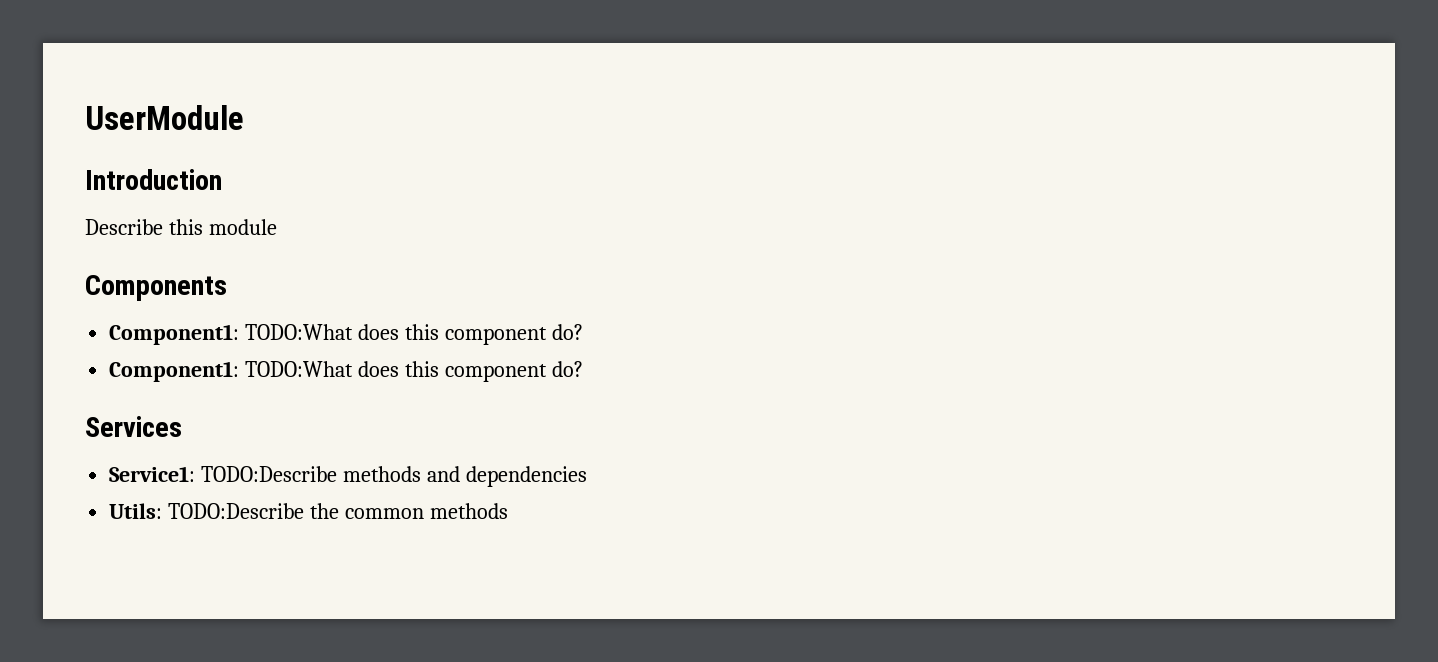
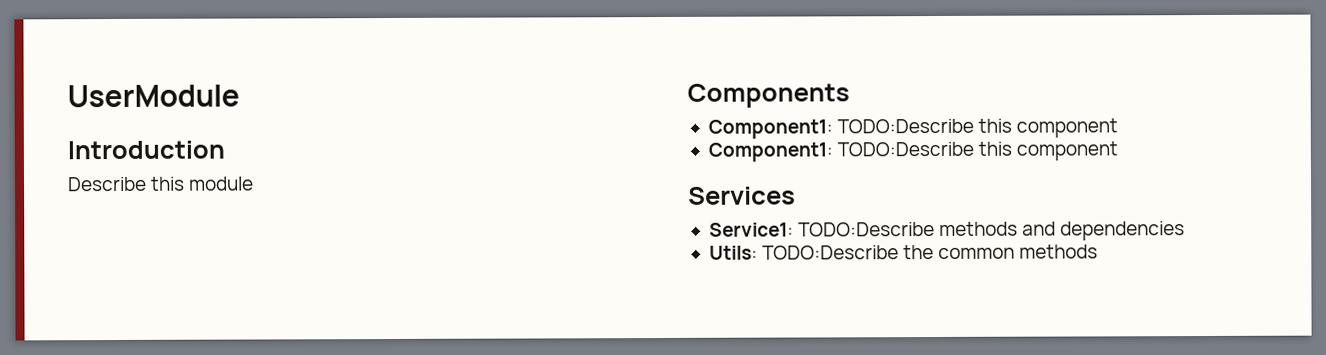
[245,324,583,345] [109,361,583,382] TODO:What does this component do? // Component1: TODO:What does this component do? -> [837,118,1119,138] [707,141,1119,162] TODO:Describe this component // Component1: TODO:Describe this component

